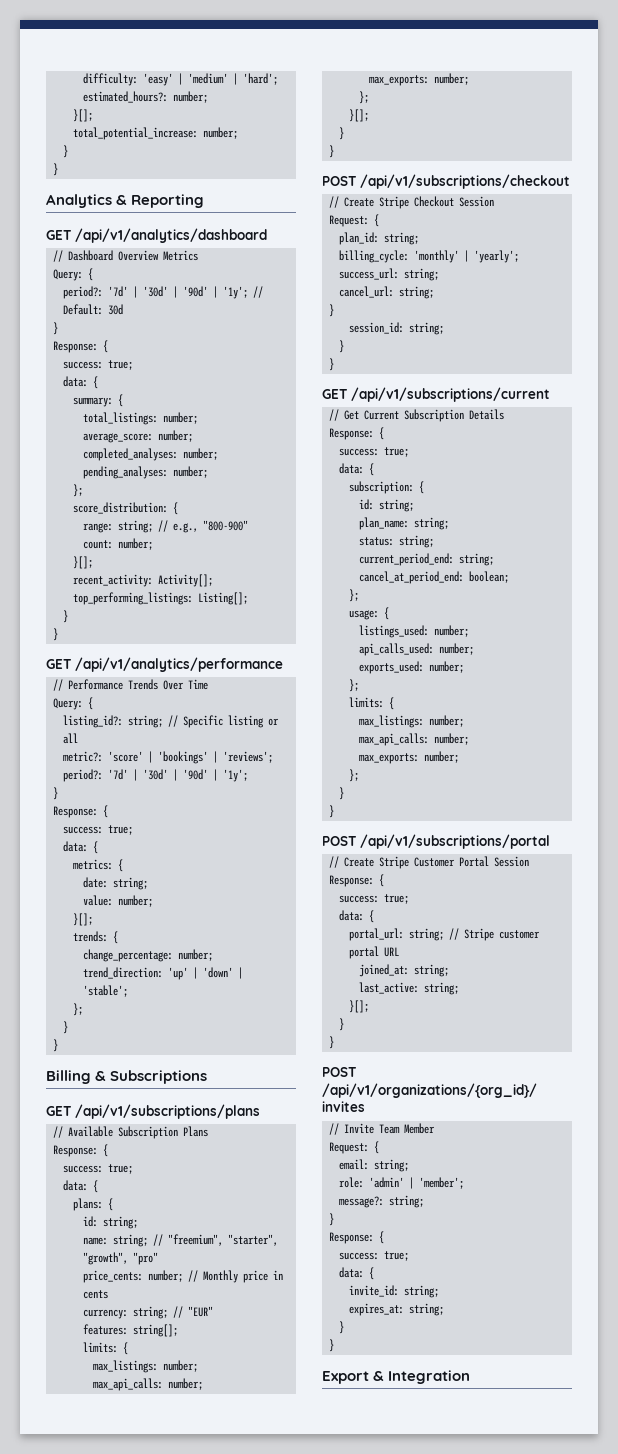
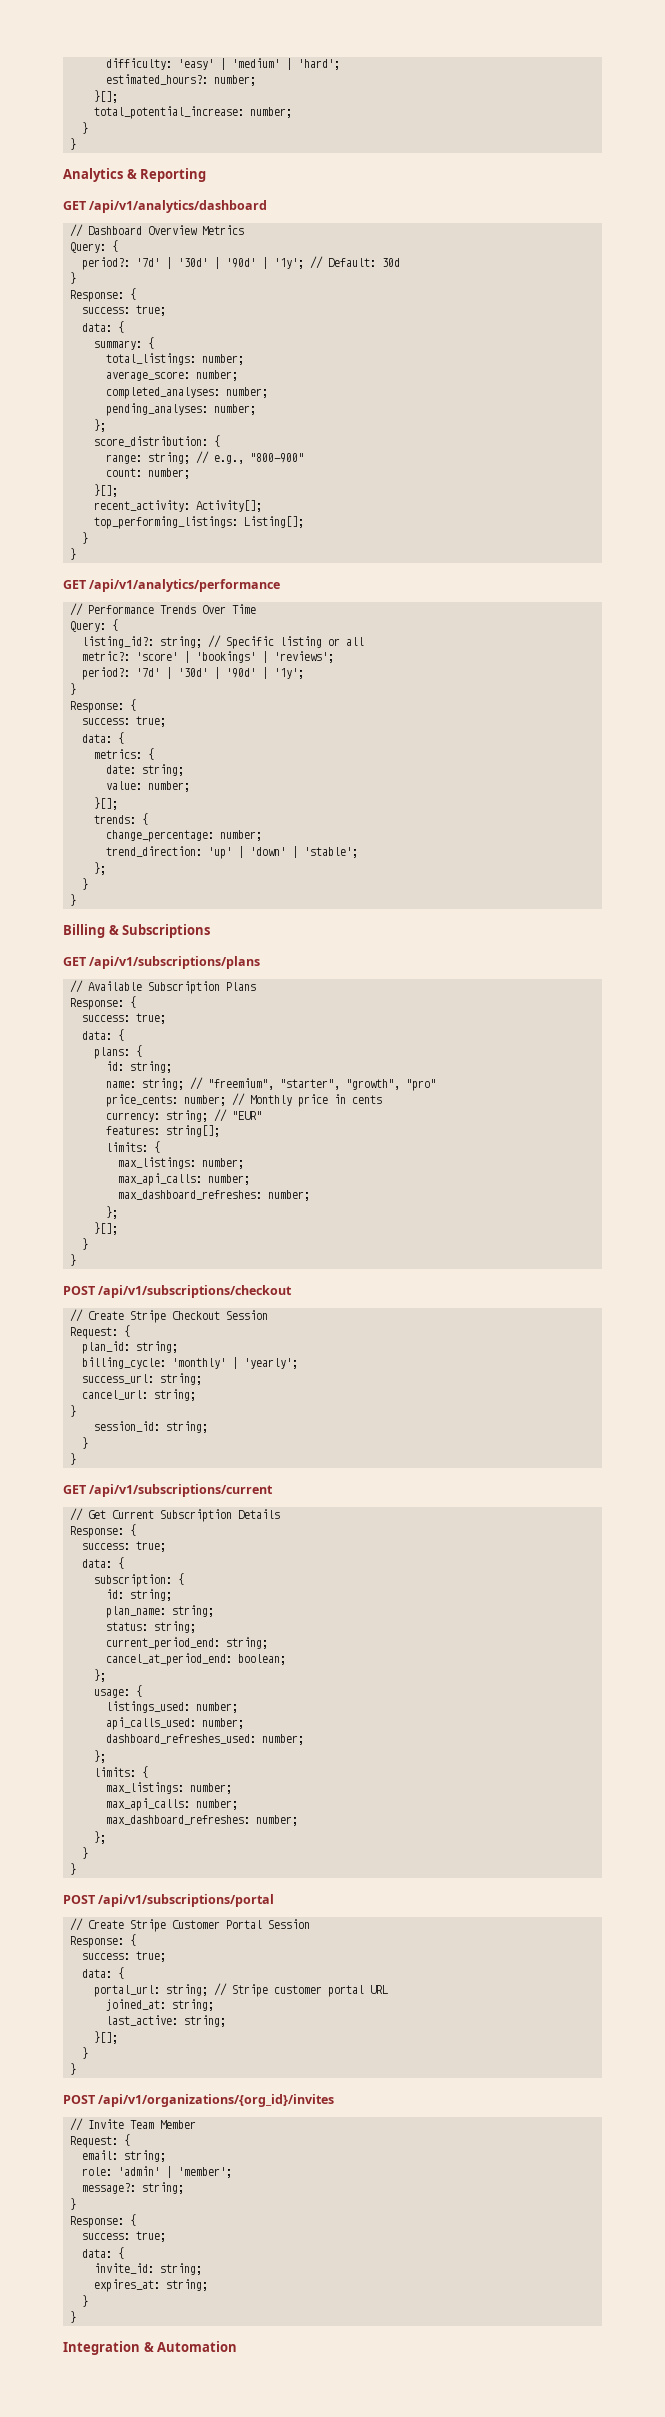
[369,75,430,86] max_exports: -> [118,1190,263,1200] max_dashboard_refreshes:
[359,661,425,674] exports_used: -> [106,1734,257,1744] dashboard_refreshes_used:
[359,753,420,764] max_exports: -> [106,1815,251,1825] max_dashboard_refreshes:
[322,1370,471,1384] Export & Integration -> [63,2341,238,2355] Integration & Automation

